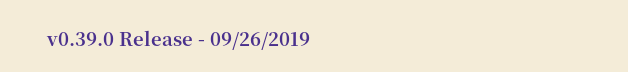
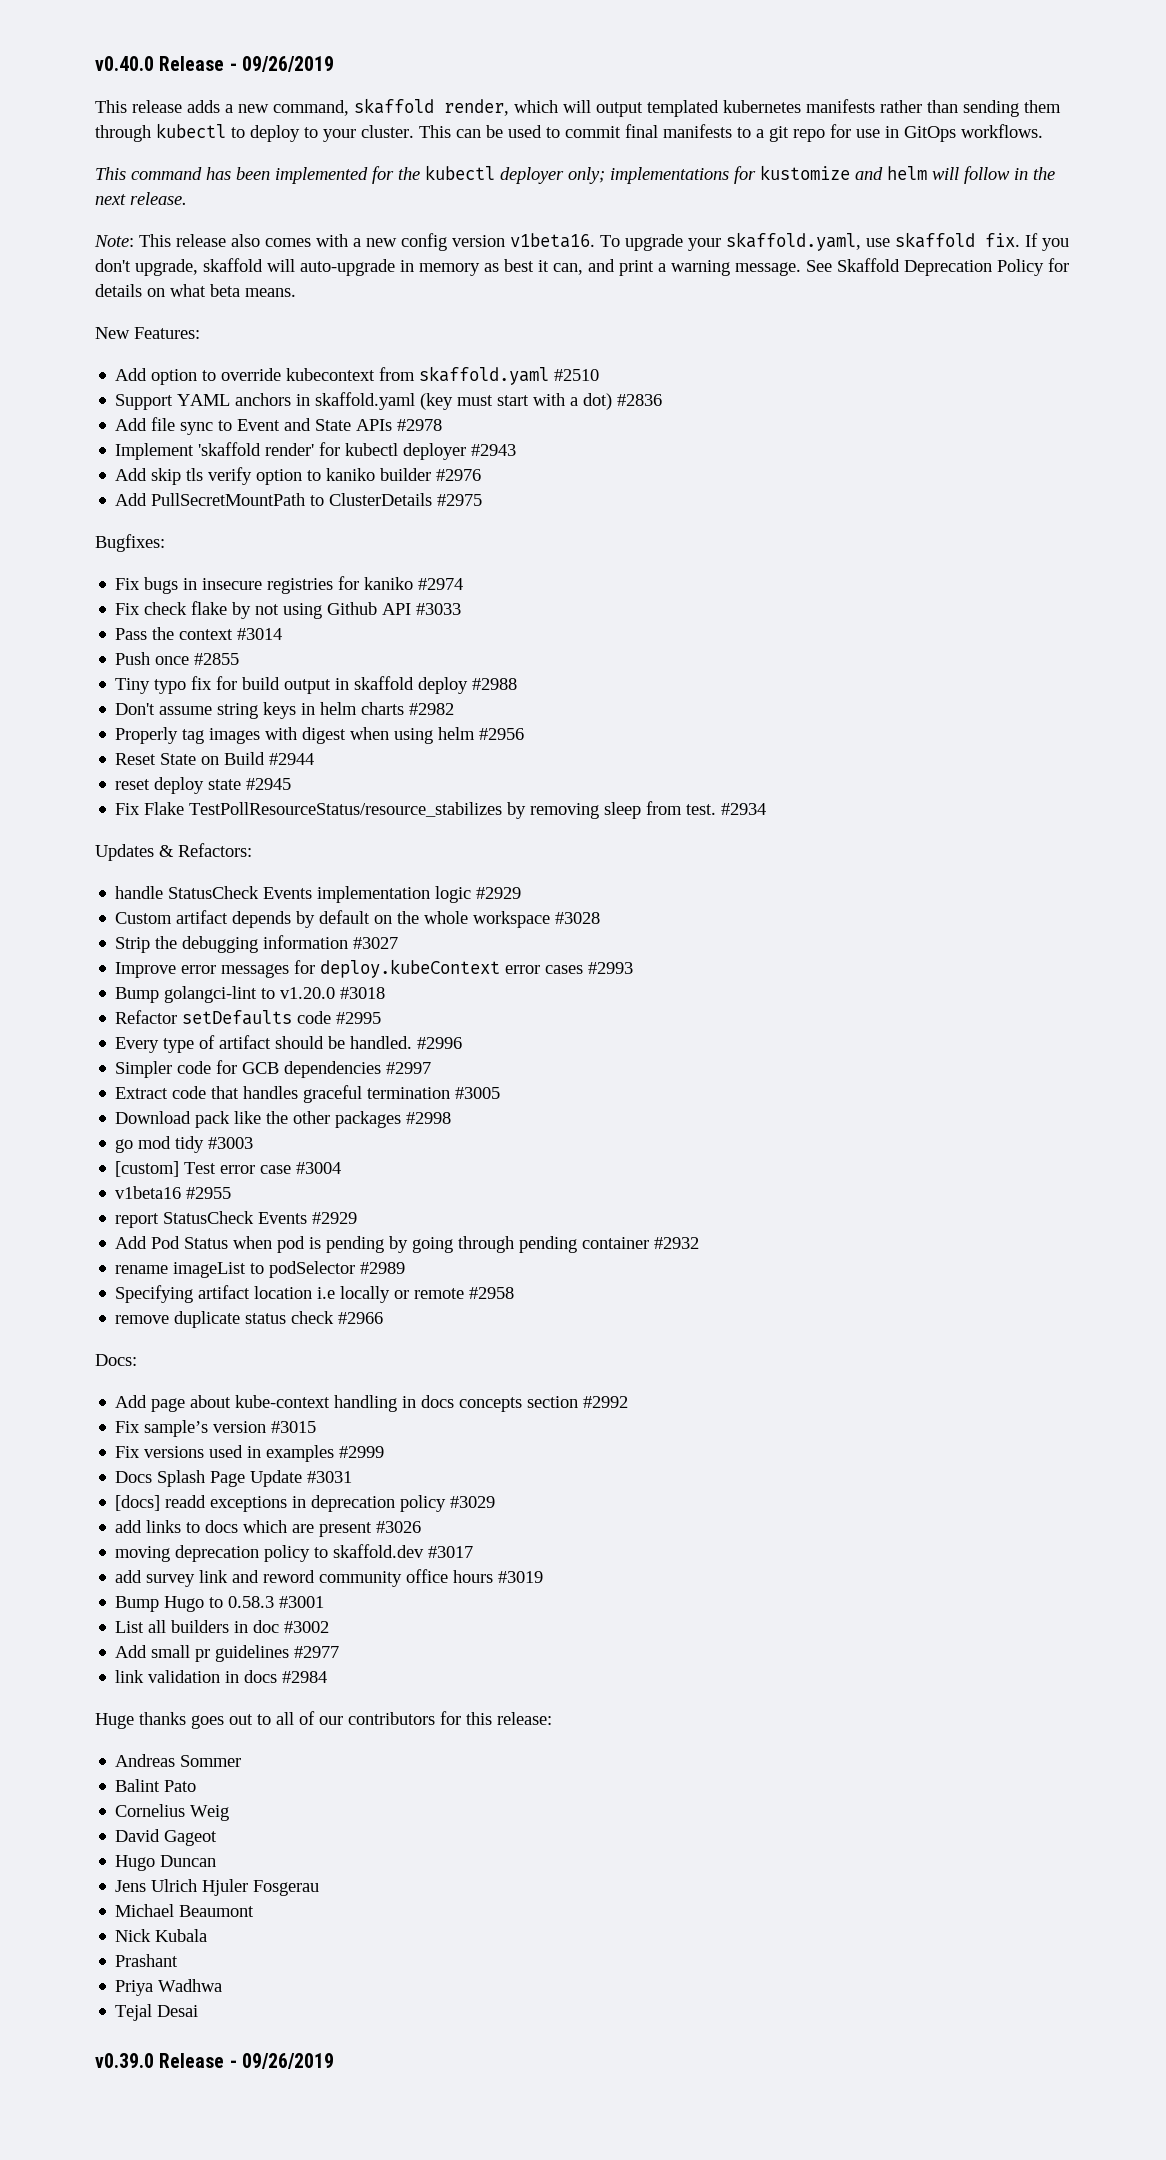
(46, 39) none -> [95,56,334,72] [95,98,1061,117] [95,123,1043,142] [95,165,1055,184] [95,192,187,205] [94,232,1069,251] [95,258,1069,276] [95,284,296,297] [95,327,200,339] [115,366,600,385] [115,392,663,410] [115,417,443,435] [115,442,517,460] [115,467,482,485] [115,493,483,506] [95,534,165,552] [115,576,464,594] [115,601,462,619] [115,627,283,640] [115,652,240,665] [115,676,518,694] [115,702,455,719] [115,727,525,744] [115,752,315,765] [115,777,292,794] [115,801,767,819] [95,843,252,861] [115,886,522,903] [115,910,601,928] [115,935,399,953] [115,959,634,978] [115,986,386,1003] [115,1010,382,1025] [115,1035,463,1053] [115,1060,432,1078] [115,1085,501,1103] [115,1111,452,1128] [115,1136,254,1153] [115,1161,342,1177] [115,1186,232,1199] [115,1211,358,1228] [115,1236,700,1253] [115,1261,406,1278] [115,1285,515,1303] [115,1311,384,1328] [95,1354,137,1366] [115,1395,629,1412] [115,1420,317,1437] [115,1445,385,1462] [115,1470,353,1487] [115,1495,496,1512] [115,1520,422,1537] [115,1544,474,1562] [115,1569,544,1587] [115,1596,325,1612] [115,1620,330,1633] [115,1645,340,1662] [115,1670,328,1683] [95,1711,552,1729] [115,1754,242,1767] [115,1779,197,1792] [115,1804,230,1821] [115,1829,218,1846] [115,1855,217,1871] [115,1879,320,1896] [115,1904,255,1917] [115,1929,208,1942] [115,1954,179,1967] [115,1979,223,1996] [115,2004,199,2021] v0.40.0 Release - 09/26/2019 // This release adds a new command, skaffold render, which will output templated kubernetes manifests rather than sending them through kubectl to deploy to your cluster. This can be used to commit final manifests to a git repo for use in GitOps workflows. // This command has been implemented for the kubectl deployer only; implementations for kustomize and helm will follow in the next release. // Note: This release also comes with a new config version v1beta16. To upgrade your skaffold.yaml, use skaffold fix. If you don't upgrade, skaffold will auto-upgrade in memory as best it can, and print a warning message. See Skaffold Deprecation Policy for details on what beta means. // New Features: // Add option to override kubecontext from skaffold.yaml #2510 // Support YAML anchors in skaffold.yaml (key must start with a dot) #2836 // Add file sync to Event and State APIs #2978 // Implement 'skaffold render' for kubectl deployer #2943 // Add skip tls verify option to kaniko builder #2976 // Add PullSecretMountPath to ClusterDetails #2975 // Bugfixes: // Fix bugs in insecure registries for kaniko #2974 // Fix check flake by not using Github API #3033 // Pass the context #3014 // Push once #2855 // Tiny typo fix for build output in skaffold deploy #2988 // Don't assume string keys in helm charts #2982 // Properly tag images with digest when using helm #2956 // Reset State on Build #2944 // reset deploy state #2945 // Fix Flake TestPollResourceStatus/resource_stabilizes by removing sleep from test. #2934 // Updates & Refactors: // handle StatusCheck Events implementation logic #2929 // Custom artifact depends by default on the whole workspace #3028 // Strip the debugging information #3027 // Improve error messages for deploy.kubeContext error cases #2993 // Bump golangci-lint to v1.20.0 #3018 // Refactor setDefaults code #2995 // Every type of artifact should be handled. #2996 // Simpler code for GCB dependencies #2997 // Extract code that handles graceful termination #3005 // Download pack like the other packages #2998 // go mod tidy #3003 // [custom] Test error case #3004 // v1beta16 #2955 // report StatusCheck Events #2929 // Add Pod Status when pod is pending by going through pending container #2932 // rename imageList to podSelector #2989 // Specifying artifact location i.e locally or remote #2958 // remove duplicate status check #2966 // Docs: // Add page about kube-context handling in docs concepts section #2992 // Fix sample’s version #3015 // Fix versions used in examples #2999 // Docs Splash Page Update #3031 // [docs] readd exceptions in deprecation policy #3029 // add links to docs which are present #3026 // moving deprecation policy to skaffold.dev #3017 // add survey link and reword community office hours #3019 // Bump Hugo to 0.58.3 #3001 // List all builders in doc #3002 // Add small pr guidelines #2977 // link validation in docs #2984 // Huge thanks goes out to all of our contributors for this release: // Andreas Sommer // Balint Pato // Cornelius Weig // David Gageot // Hugo Duncan // Jens Ulrich Hjuler Fosgerau // Michael Beaumont // Nick Kubala // Prashant // Priya Wadhwa // Tejal Desai //

